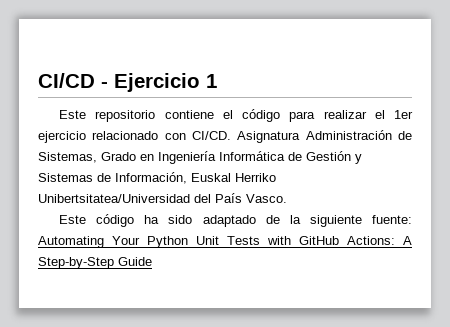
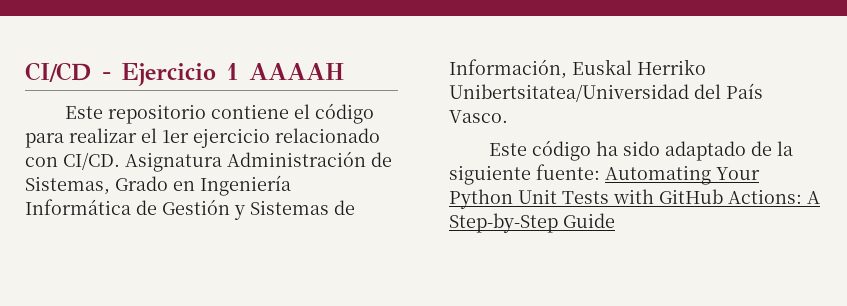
(217, 81) none -> [249,63,344,80] AAAAH

